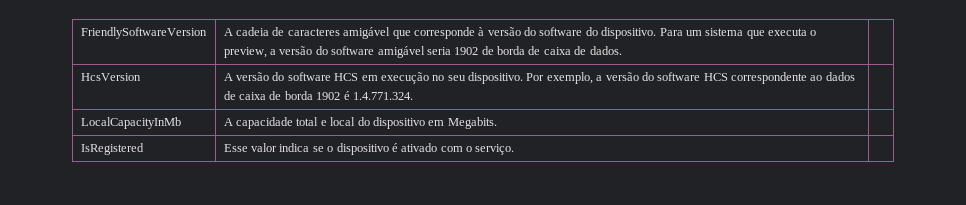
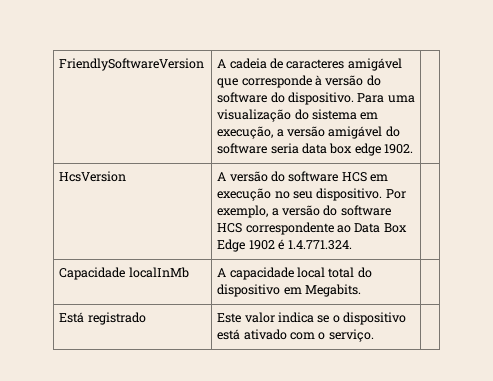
[685,28,817,39] [223,46,622,58] um sistema que executa o preview, a versão do software amigável seria 1902 de borda de caixa de dados. -> [387,95,415,103] [217,109,379,122] [217,126,400,139] [217,143,414,156] uma visualização do sistema em execução, a versão amigável do software seria data box edge 1902.
[825,72,855,81] [223,91,313,100] dados de caixa de borda -> [354,223,407,233] [217,239,246,252] Data Box Edge
[80,117,181,129] LocalCapacityInMb -> [59,267,189,280] Capacidade localInMb
[296,117,356,126] total e local -> [296,267,355,278] local total
[80,143,144,155] [223,144,248,152] IsRegistered | Esse -> [59,312,146,325] [217,313,242,323] Está registrado | Este
[391,143,398,152] é -> [217,329,241,340] está

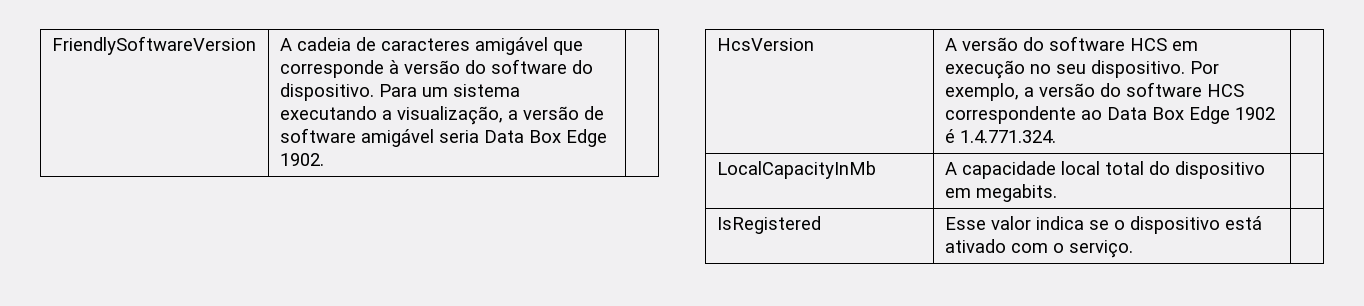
[387,95,415,103] [217,109,379,122] [217,126,400,139] [217,143,381,156] uma visualização do sistema em execução, a versão amigável do software seria data box edge -> [421,84,520,97] [279,106,604,125] [279,128,607,147] um sistema executando a visualização, a versão de software amigável seria Data Box Edge
[59,267,189,280] Capacidade localInMb -> [716,161,876,179] LocalCapacityInMb
[304,284,361,297] [59,312,146,325] [217,313,242,323] Megabits. | // Está registrado | Este -> [975,184,1057,202] [716,216,821,234] [944,217,986,230] megabits. | // IsRegistered | Esse

